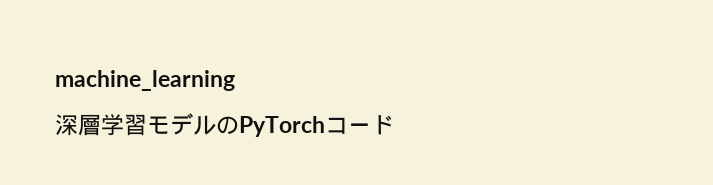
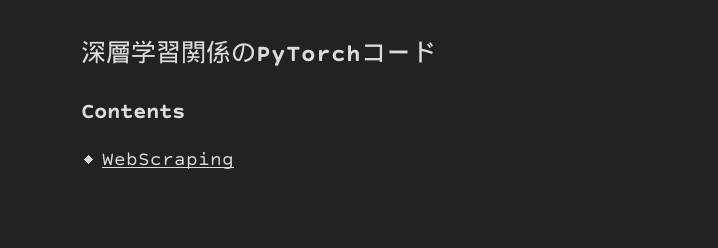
[55,70,235,91] machine_learning // -> (81, 52) none
[147,113,216,135] モデル -> [181,40,231,64] 関係
(394, 125) none -> [81,104,185,119] [102,152,235,169] // Contents // WebScraping

